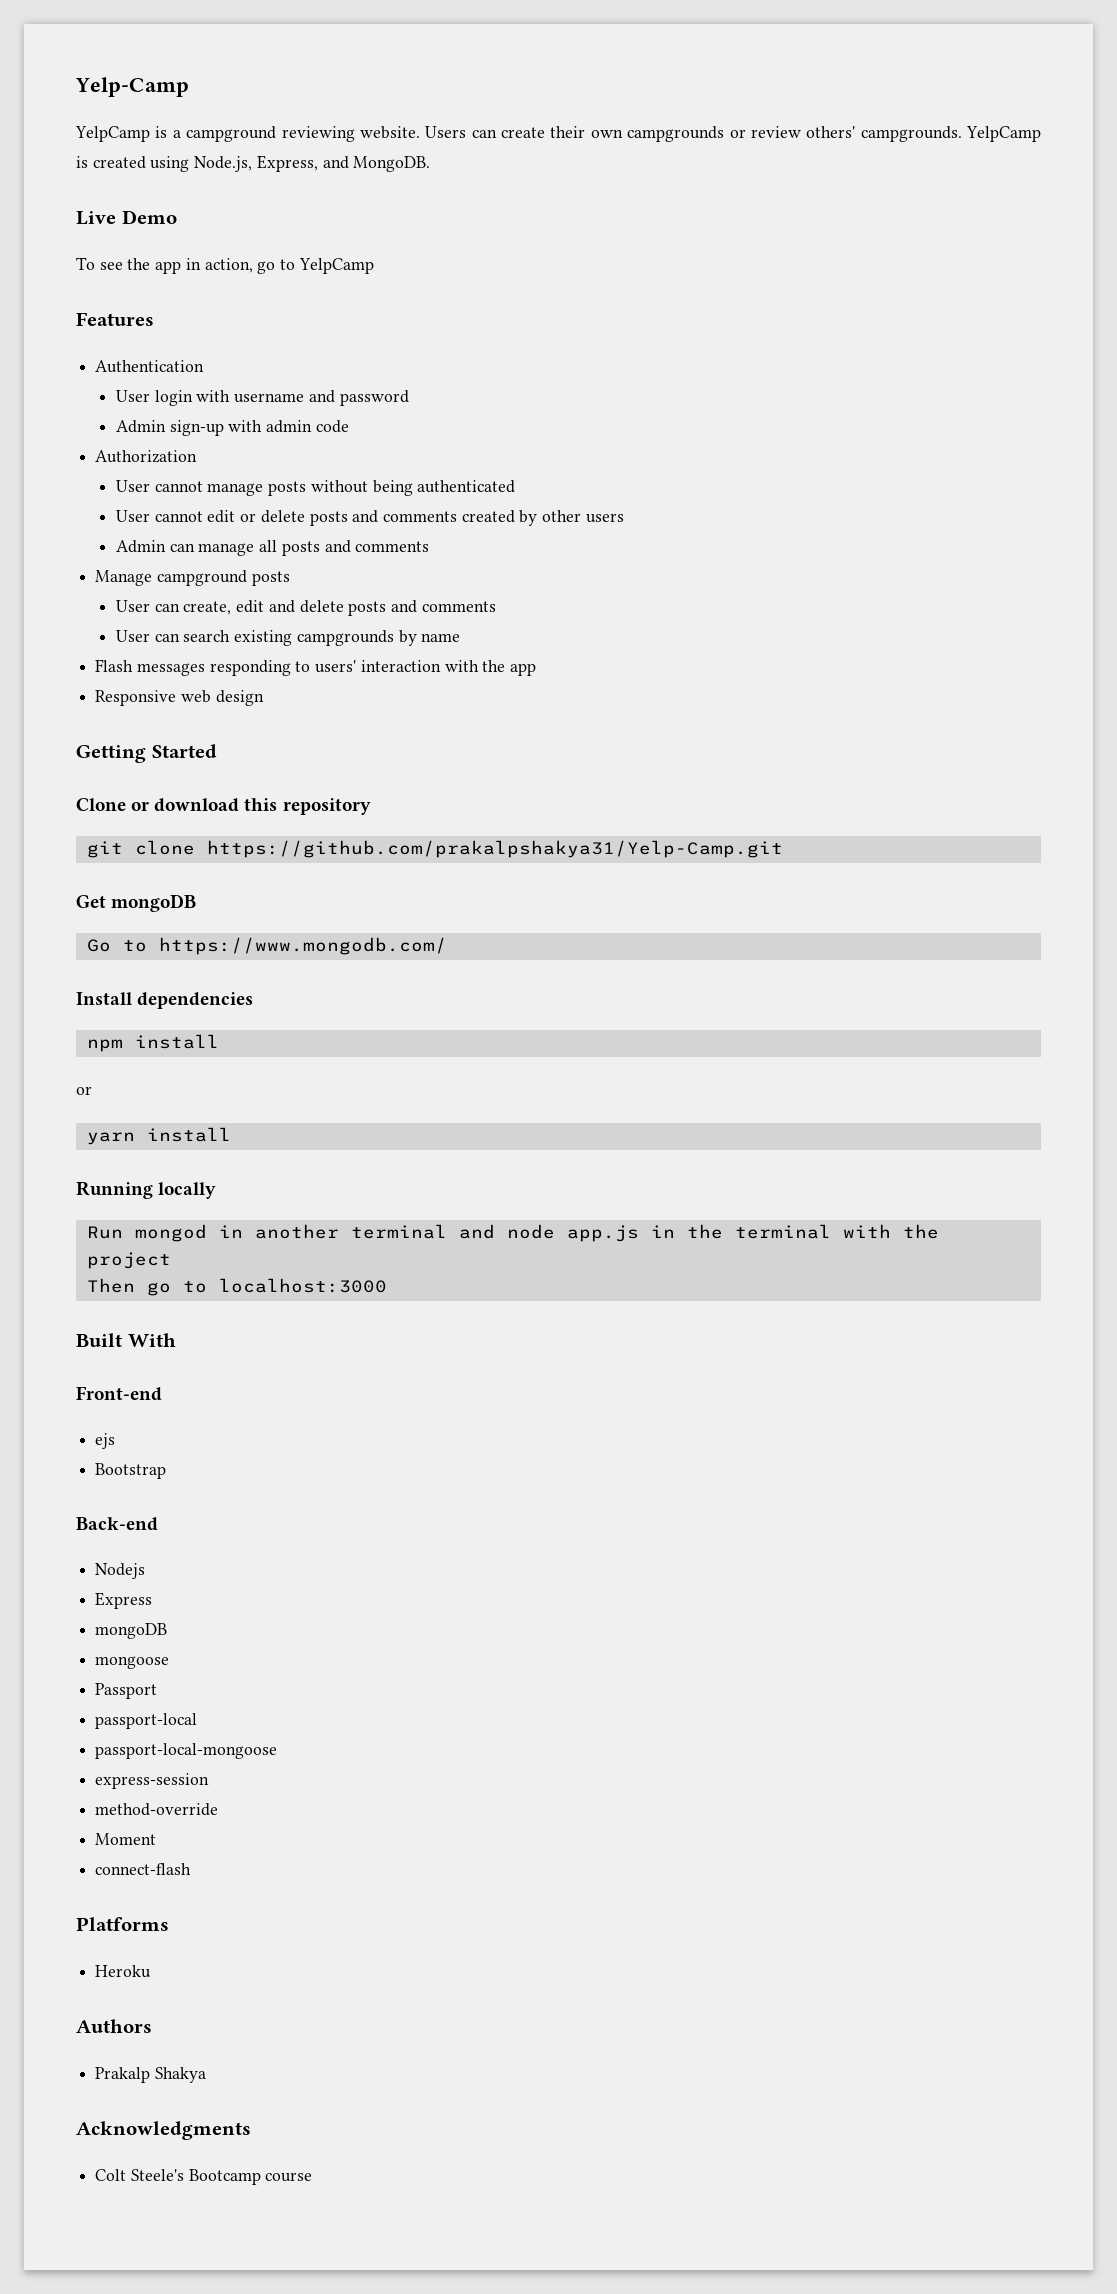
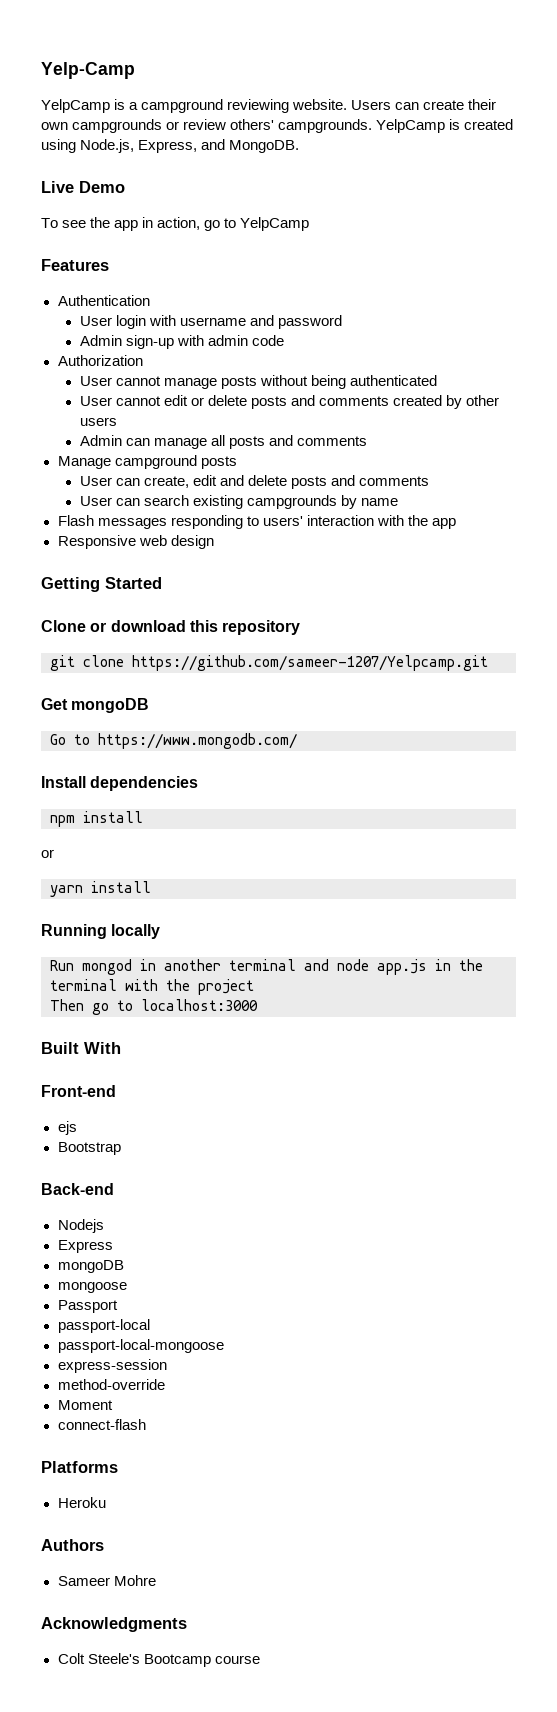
[206,840,783,858] https://github.com/prakalpshakya31/Yelp-Camp.git -> [132,655,488,671] https://github.com/sameer-1207/Yelpcamp.git
[95,2067,206,2083] Prakalp Shakya -> [57,1575,156,1586] Sameer Mohre

